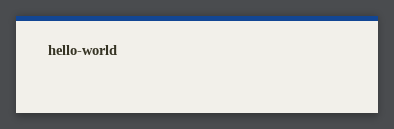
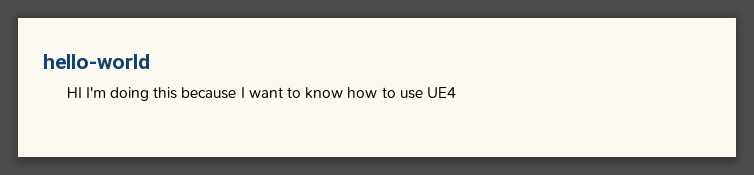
(117, 50) none -> [66,87,456,101] // HI I'm doing this because I want to know how to use UE4

